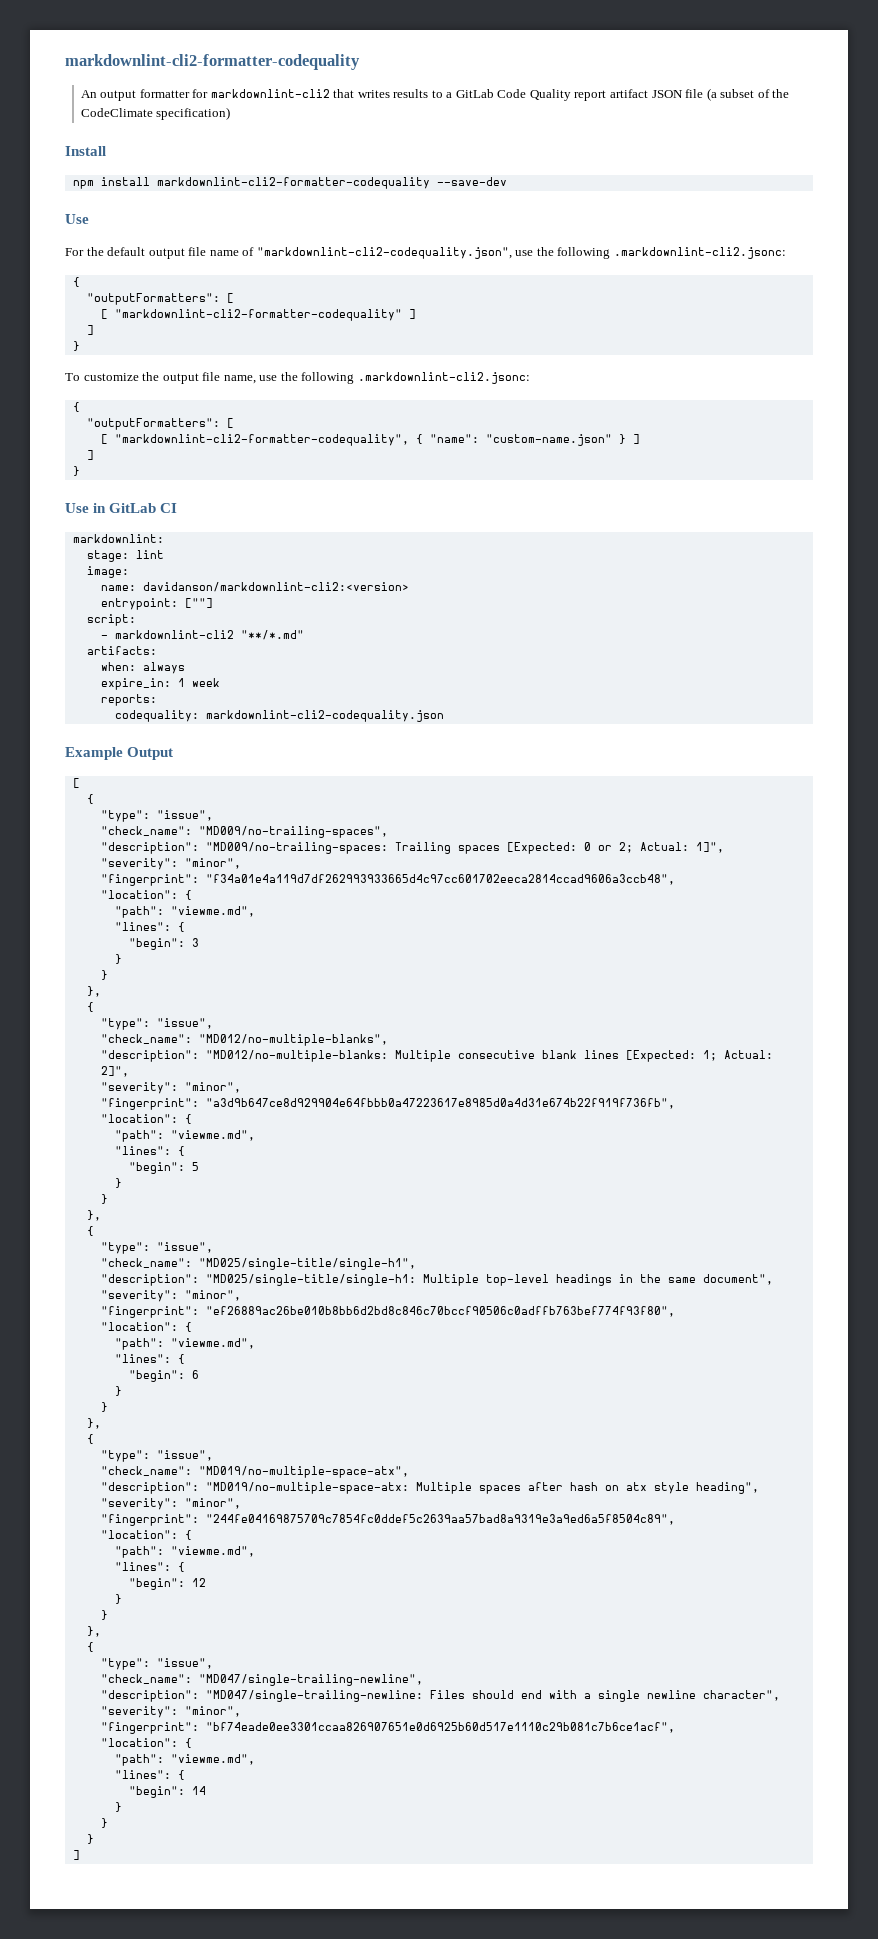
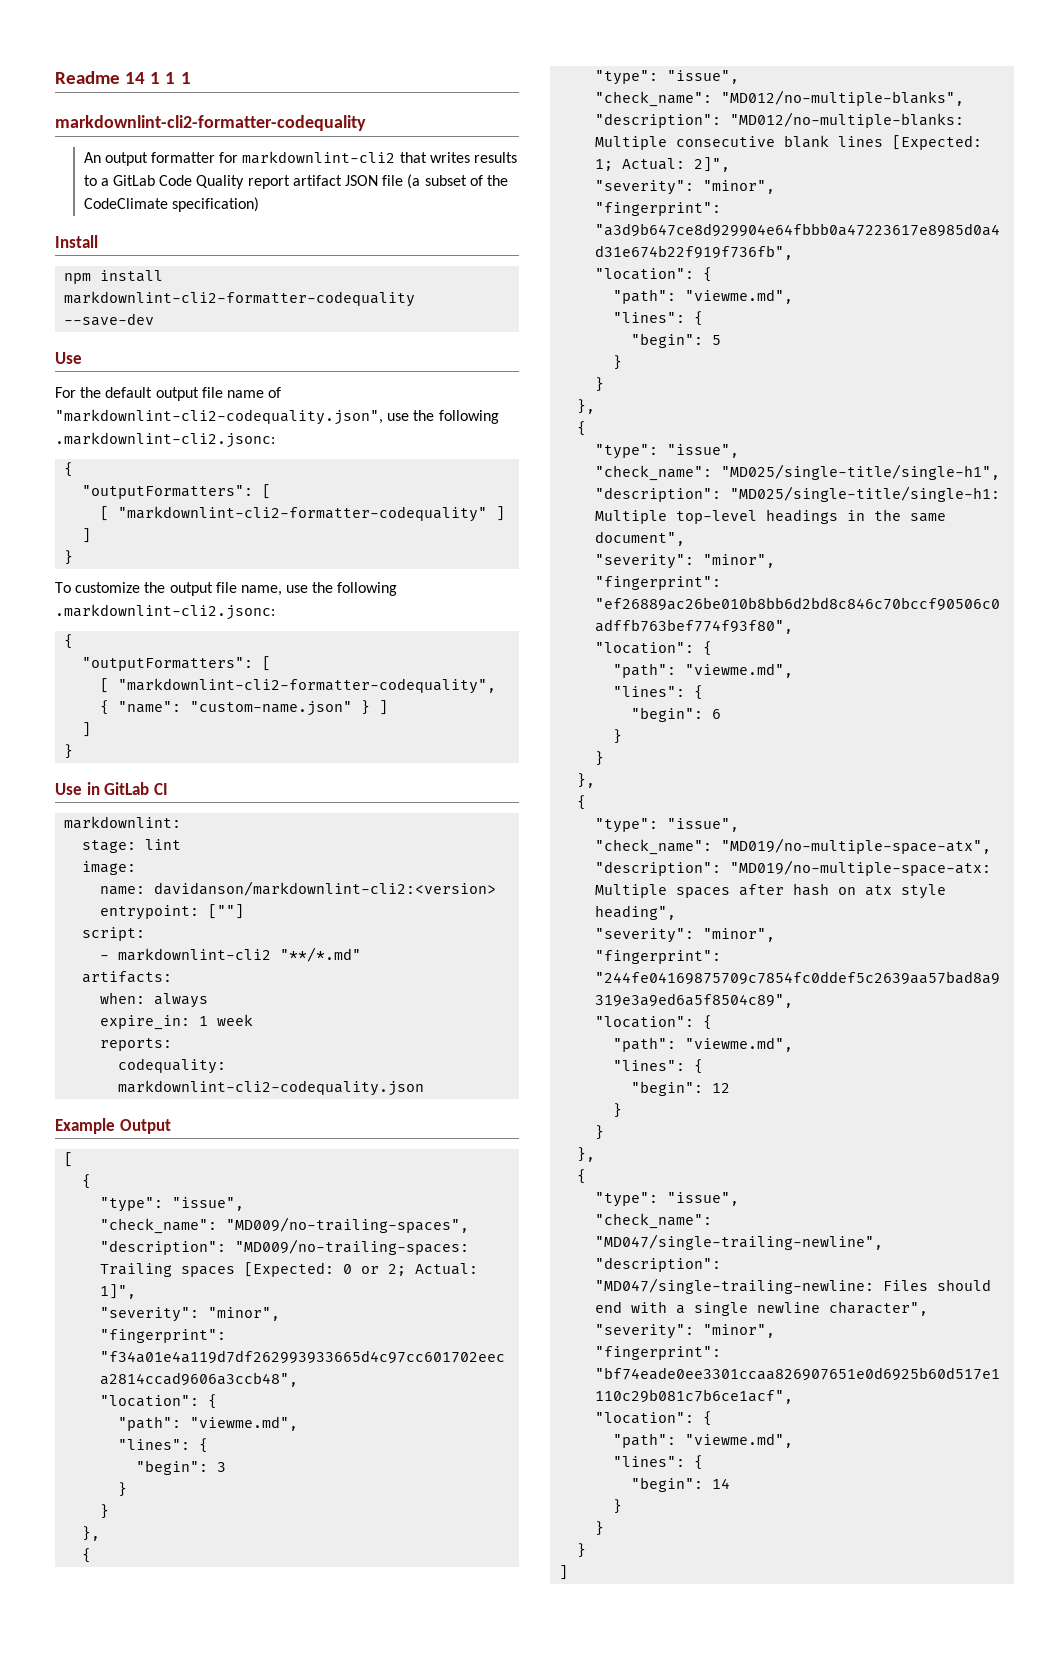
(65, 62) none -> [55,71,191,84] Readme 14 1 1 1 //

